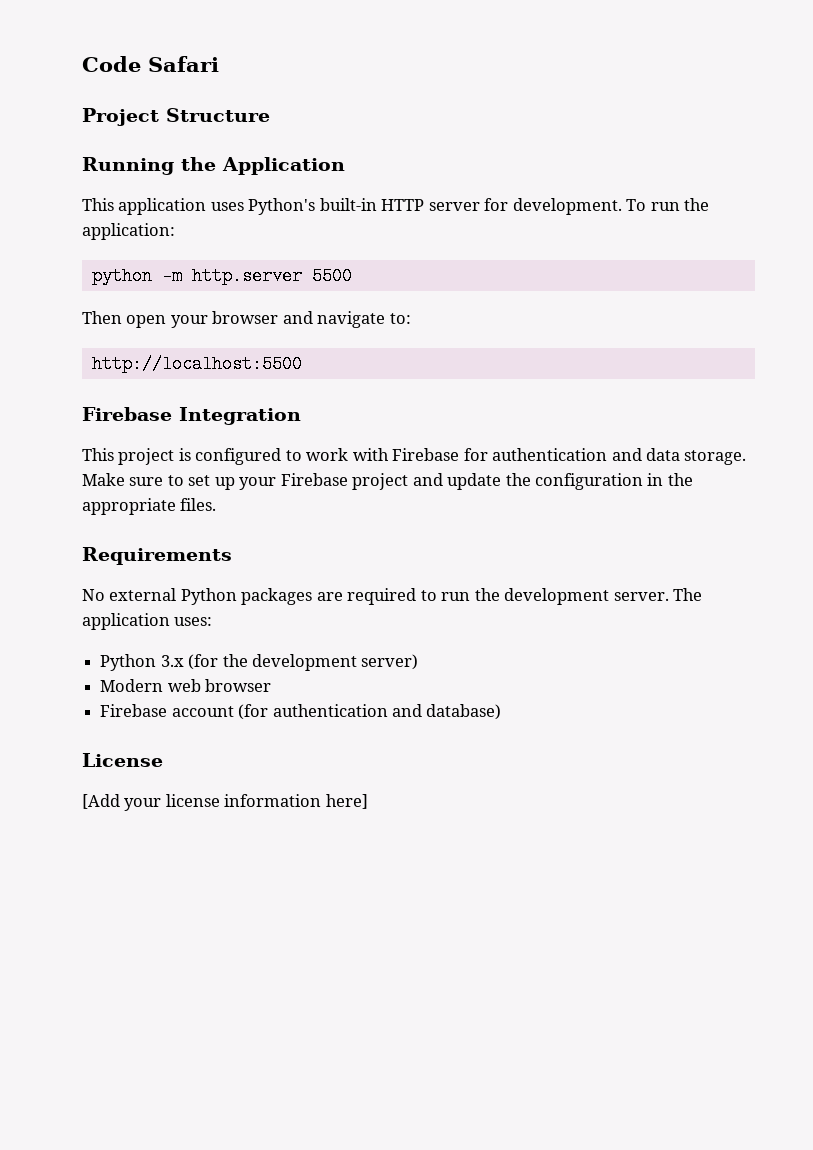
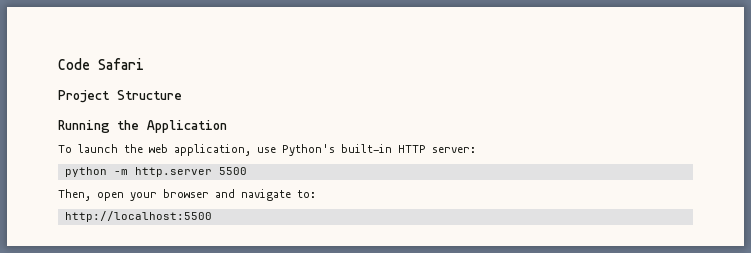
[82,198,710,215] [82,223,175,240] This application uses Python's built-in HTTP server for development. To run the application: -> [58,144,476,156] To launch the web application, use Python's built-in HTTP server:
[82,311,122,324] Then -> [58,189,91,201] Then,
[82,407,301,425] [82,448,747,465] [82,473,693,490] [82,498,217,515] [82,547,232,565] [82,588,703,605] [82,613,213,630] [100,654,419,671] [100,679,272,692] [100,704,502,720] [82,753,163,767] [82,794,368,811] // Firebase Integration // This project is configured to work with Firebase for authentication and data storage. Make sure to set up your Firebase project and update the configuration in the appropriate files. // Requirements // No external Python packages are required to run the development server. The application uses: // Python 3.x (for the development server) // Modern web browser // Firebase account (for authentication and database) // License // [Add your license information here] -> (212, 216) none

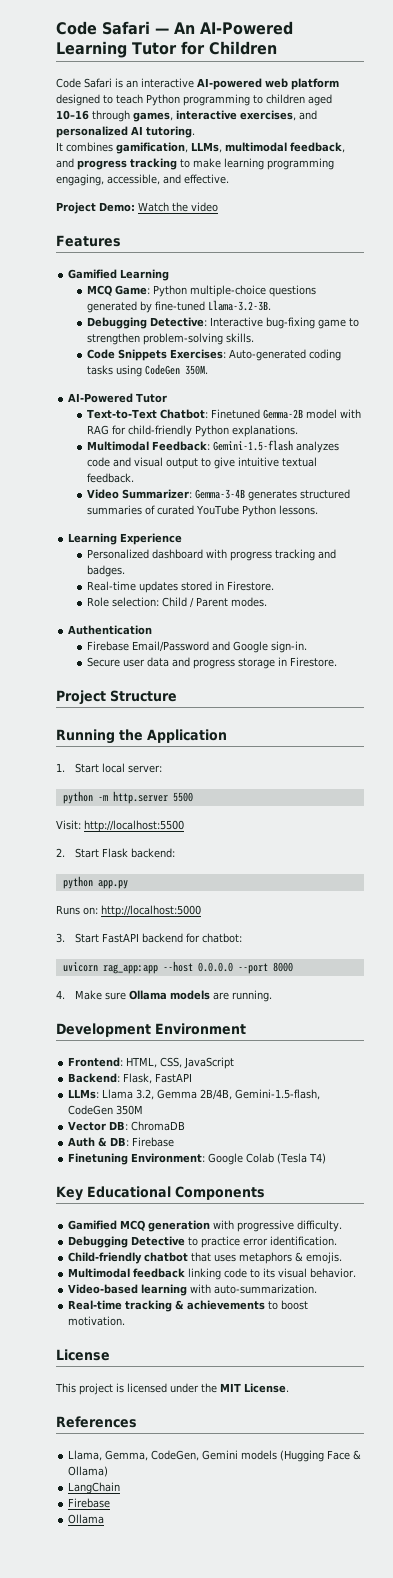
[58,58,144,70] Code Safari -> [56,21,293,35] [56,41,277,58] [56,78,339,90] [56,94,332,106] [56,110,317,122] [56,126,195,138] [56,142,345,154] [56,158,334,170] [56,174,229,186] [56,202,218,214] [56,235,121,247] [68,269,170,281] [86,285,316,297] [86,300,271,313] [86,317,359,329] [86,333,254,345] [86,349,341,361] [86,364,208,377] [68,393,168,403] [86,409,361,419] [86,425,298,437] [86,440,339,453] [86,457,317,469] [86,473,134,483] [86,489,350,501] [86,505,318,517] [68,533,183,545] [86,549,336,561] [86,565,125,577] [86,581,274,593] [86,597,267,608] [68,625,153,635] [86,641,307,653] [86,657,337,669] Code Safari — An AI-Powered Learning Tutor for Children // Code Safari is an interactive AI-powered web platform designed to teach Python programming to children aged 10–16 through games, interactive exercises, and personalized AI tutoring. // It combines gamification, LLMs, multimodal feedback, and progress tracking to make learning programming engaging, accessible, and effective. // Project Demo: Watch the video // Features // Gamified Learning // MCQ Game: Python multiple-choice questions generated by fine-tuned Llama-3.2-3B. // Debugging Detective: Interactive bug-fixing game to strengthen problem-solving skills. // Code Snippets Exercises: Auto-generated coding tasks using CodeGen 350M. // AI-Powered Tutor // Text-to-Text Chatbot: Finetuned Gemma-2B model with RAG for child-friendly Python explanations. // Multimodal Feedback: Gemini-1.5-flash analyzes code and visual output to give intuitive textual feedback. // Video Summarizer: Gemma-3-4B generates structured summaries of curated YouTube Python lessons. // Learning Experience // Personalized dashboard with progress tracking and badges. // Real-time updates stored in Firestore. // Role selection: Child / Parent modes. // Authentication // Firebase Email/Password and Google sign-in. // Secure user data and progress storage in Firestore.
[58,144,426,156] To launch the web application, use Python's built-in HTTP -> [56,763,125,773] 1. Start local
[58,189,316,201] [64,211,212,222] Then, open your browser and navigate to: // http://localhost:5500 -> [56,820,184,832] [56,848,175,858] [62,876,128,889] [56,905,201,917] [56,933,242,943] [62,961,293,974] [56,990,272,1002] [56,1023,246,1037] [68,1057,235,1069] [68,1073,193,1084] [68,1089,321,1100] [68,1105,144,1115] [68,1121,186,1131] [68,1137,175,1147] [68,1153,327,1165] [56,1186,265,1201] [68,1220,343,1232] [68,1236,338,1248] [68,1252,343,1264] [68,1268,357,1280] [68,1284,318,1296] [68,1300,309,1312] [68,1316,126,1326] [56,1349,110,1361] [55,1383,289,1395] [56,1416,137,1428] [68,1450,362,1462] [68,1466,109,1477] [68,1482,121,1494] [68,1498,111,1508] [68,1514,105,1524] Visit: http://localhost:5500 // 2. Start Flask backend: // python app.py // Runs on: http://localhost:5000 // 3. Start FastAPI backend for chatbot: // uvicorn rag_app:app --host 0.0.0.0 --port 8000 // 4. Make sure Ollama models are running. // Development Environment // Frontend: HTML, CSS, JavaScript // Backend: Flask, FastAPI // LLMs: Llama 3.2, Gemma 2B/4B, Gemini-1.5-flash, CodeGen 350M // Vector DB: ChromaDB // Auth & DB: Firebase // Finetuning Environment: Google Colab (Tesla T4) // Key Educational Components // Gamified MCQ generation with progressive difficulty. // Debugging Detective to practice error identification. // Child-friendly chatbot that uses metaphors & emojis. // Multimodal feedback linking code to its visual behavior. // Video-based learning with auto-summarization. // Real-time tracking & achievements to boost motivation. // License // This project is licensed under the MIT License. // References // Llama, Gemma, CodeGen, Gemini models (Hugging Face & Ollama) // LangChain // Firebase // Ollama

